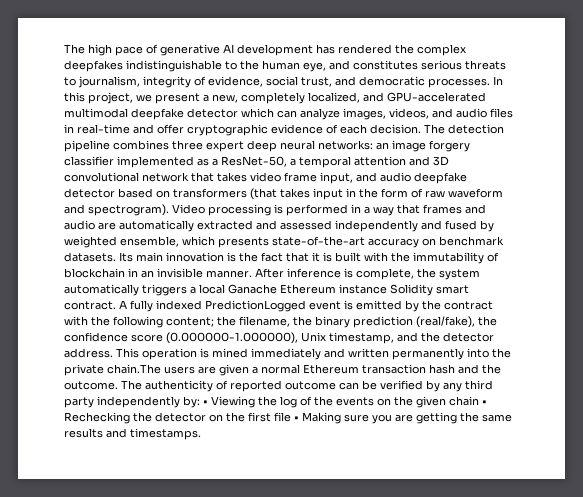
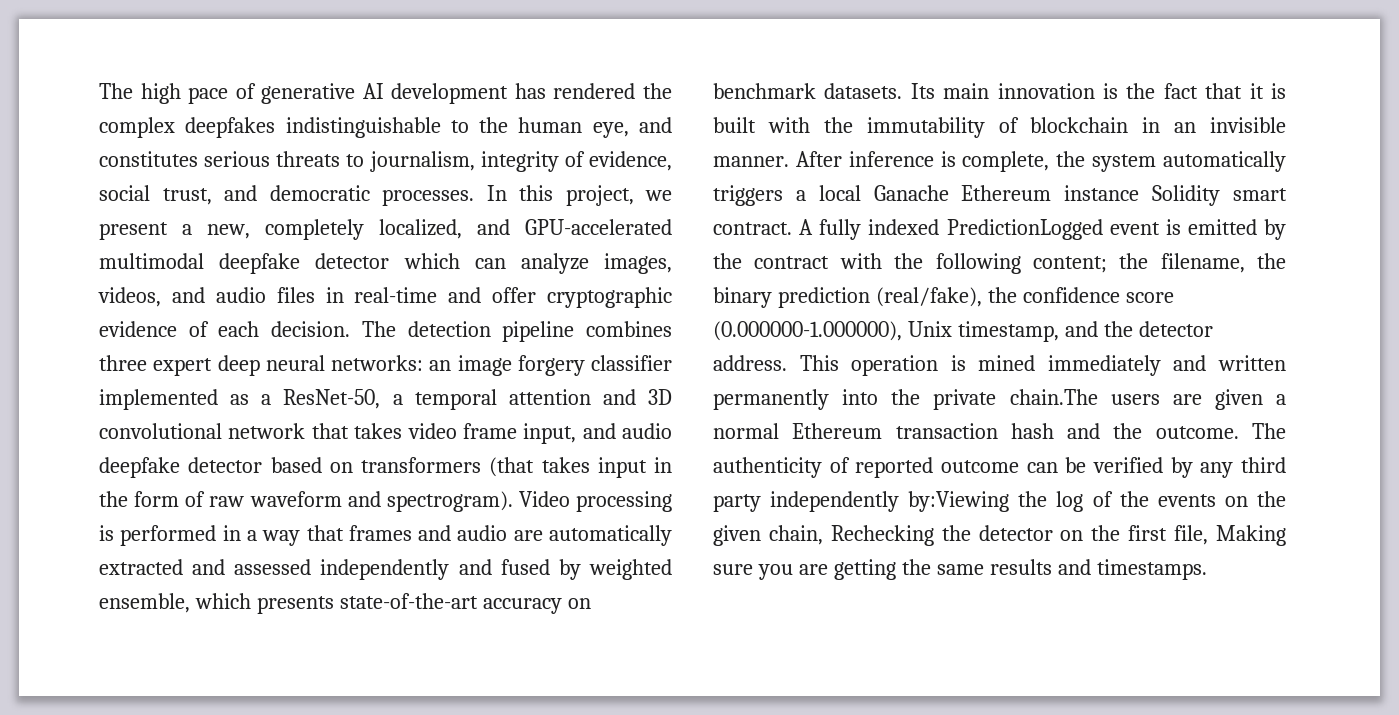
[183,396,255,408] by: • Viewing -> [908,491,1010,512] by:Viewing
[449,396,487,406] chain • -> [768,525,823,545] chain,
[274,412,299,422] file • -> [1174,525,1209,545] file,

